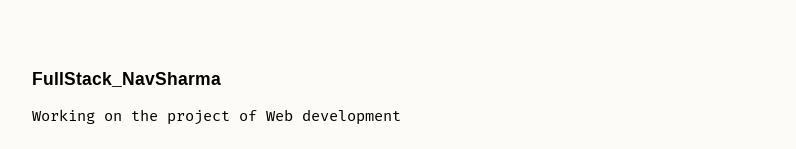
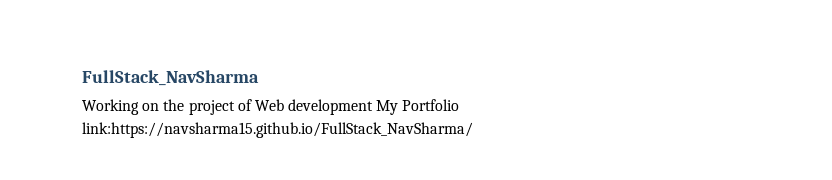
(401, 117) none -> [376,99,460,115] [82,122,473,138] My Portfolio link:https://navsharma15.github.io/FullStack_NavSharma/

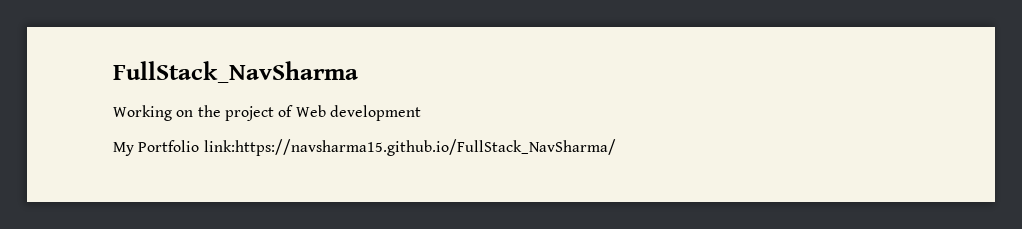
(374, 107) none -> (421, 113) //

